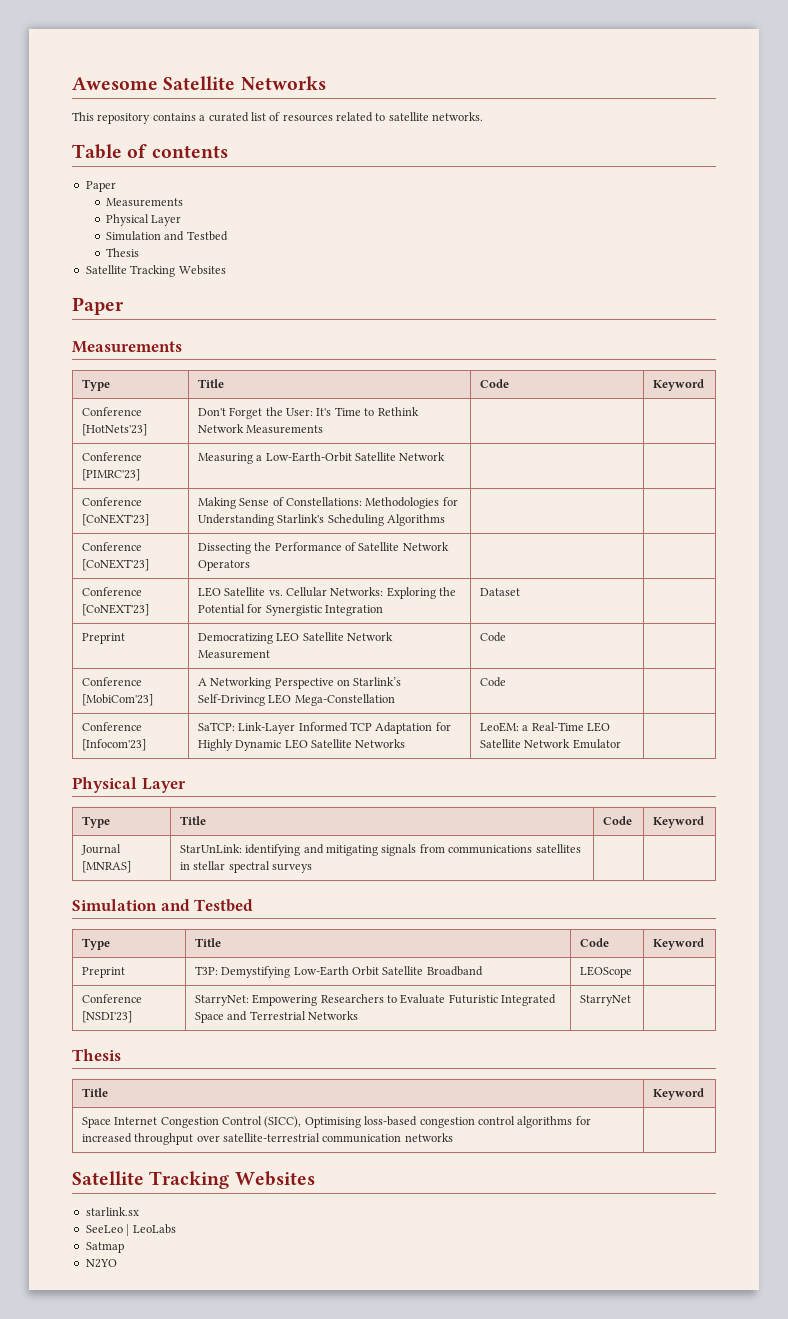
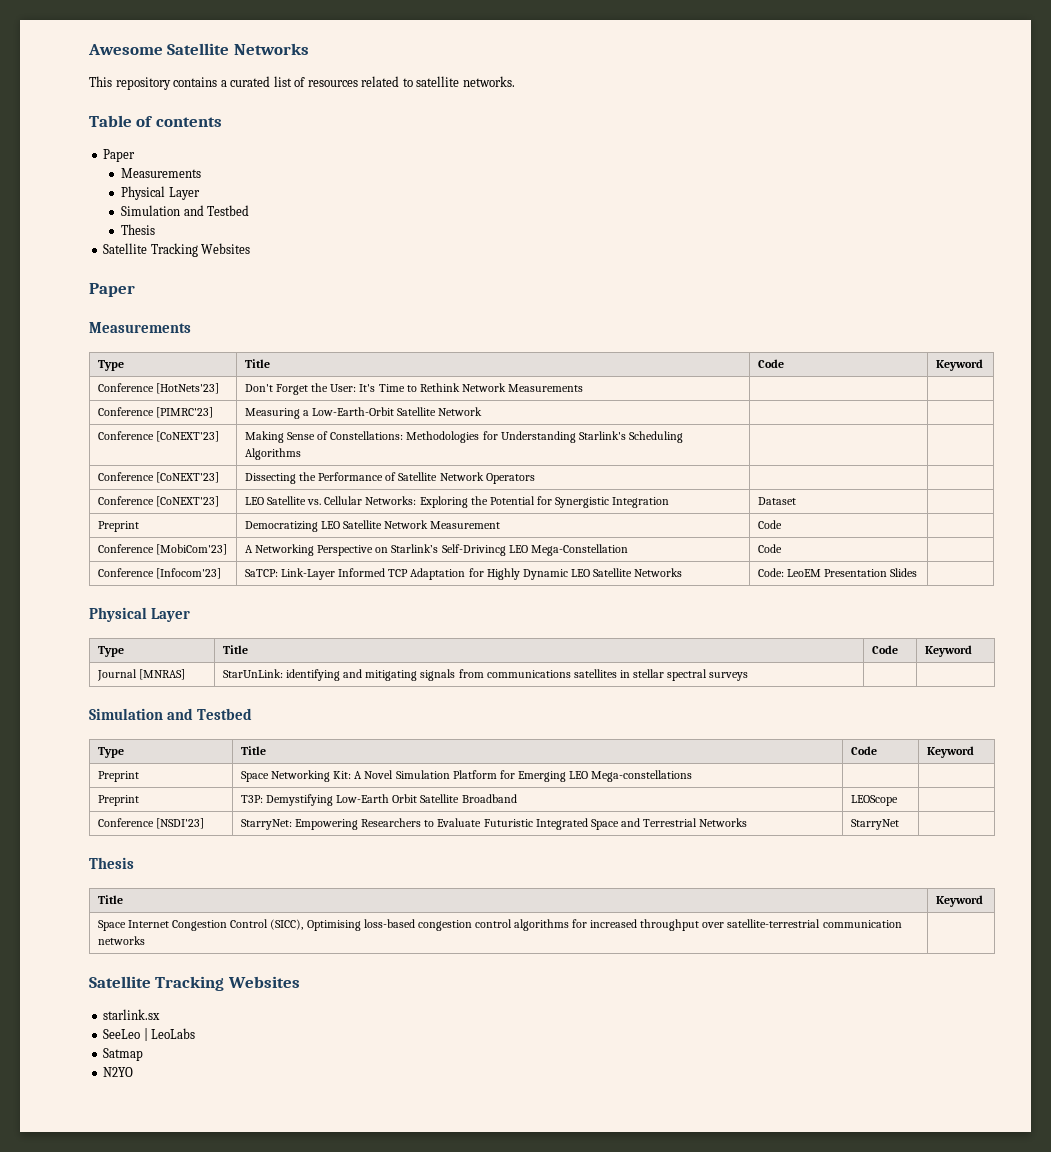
[479,722,611,732] [479,739,621,749] LeoEM: a Real-Time LEO Satellite Network Emulator -> [758,568,918,577] Code: LeoEM Presentation Slides
(704, 944) none -> [98,771,140,782] [241,770,693,782] // Preprint | Space Networking Kit: A Novel Simulation Platform for Emerging LEO Mega-constellations | |

